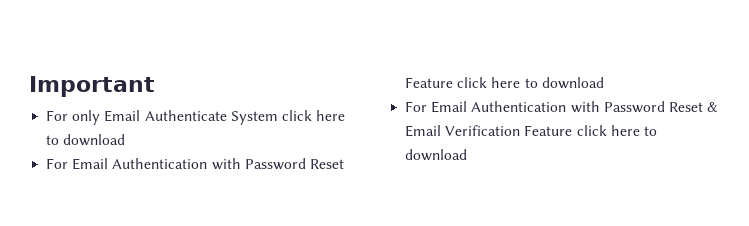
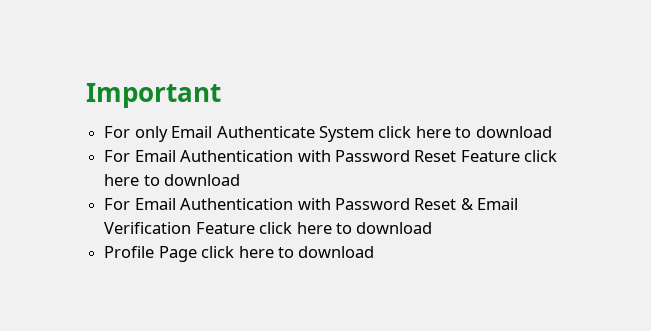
(468, 155) none -> [104,246,375,262] // Profile Page click here to download

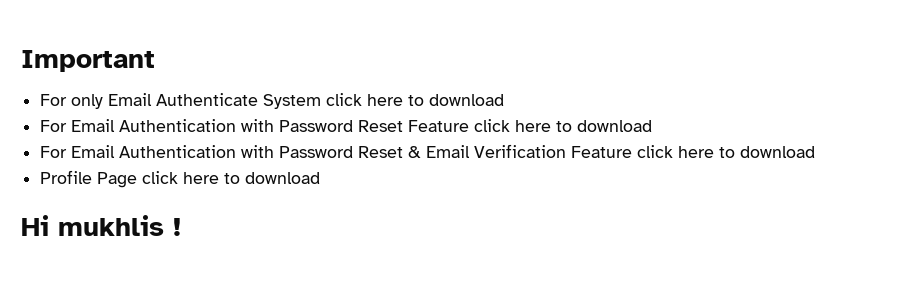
(375, 252) none -> [21,215,181,236] // Hi mukhlis !

